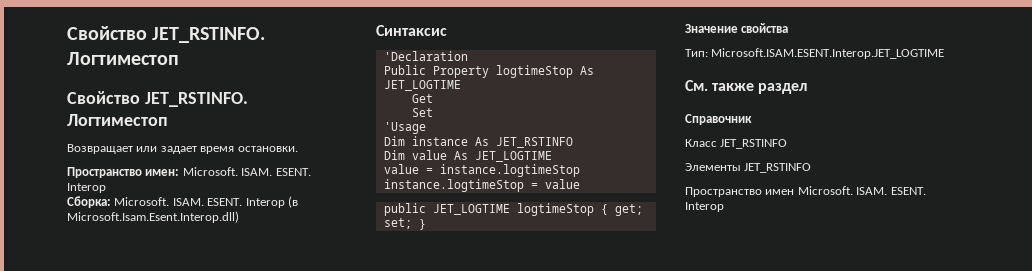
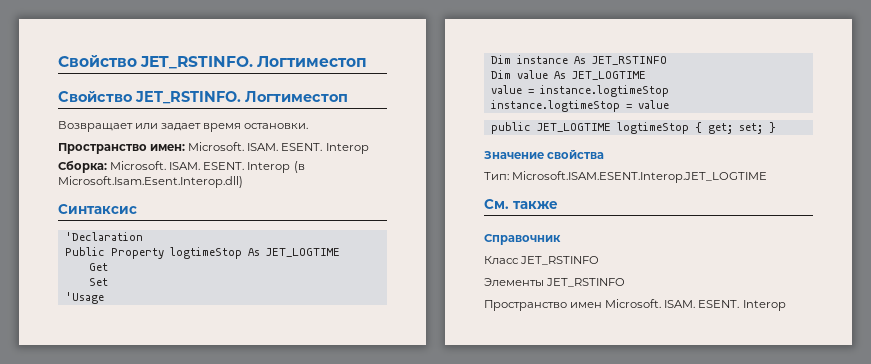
[758,83,808,94] раздел -> (558, 205) none

